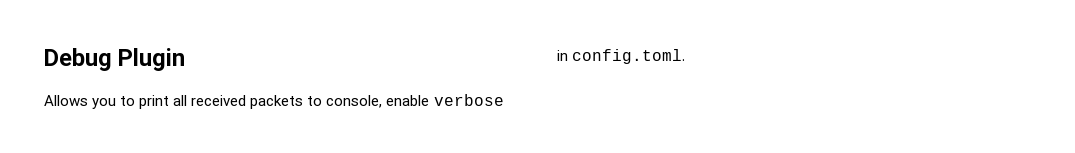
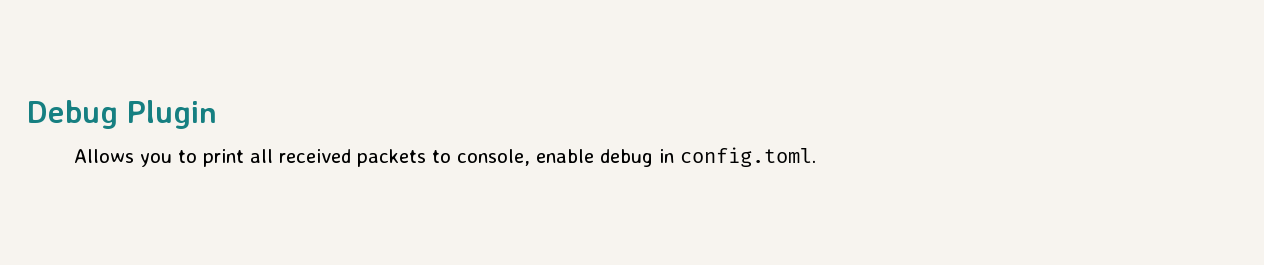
[433,94,504,106] verbose -> [600,149,654,167] debug

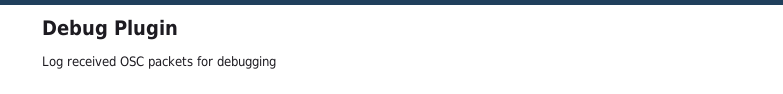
[74,147,817,167] Allows you to print all received packets to console, enable debug in config.toml. -> [42,56,276,69] Log received OSC packets for debugging

